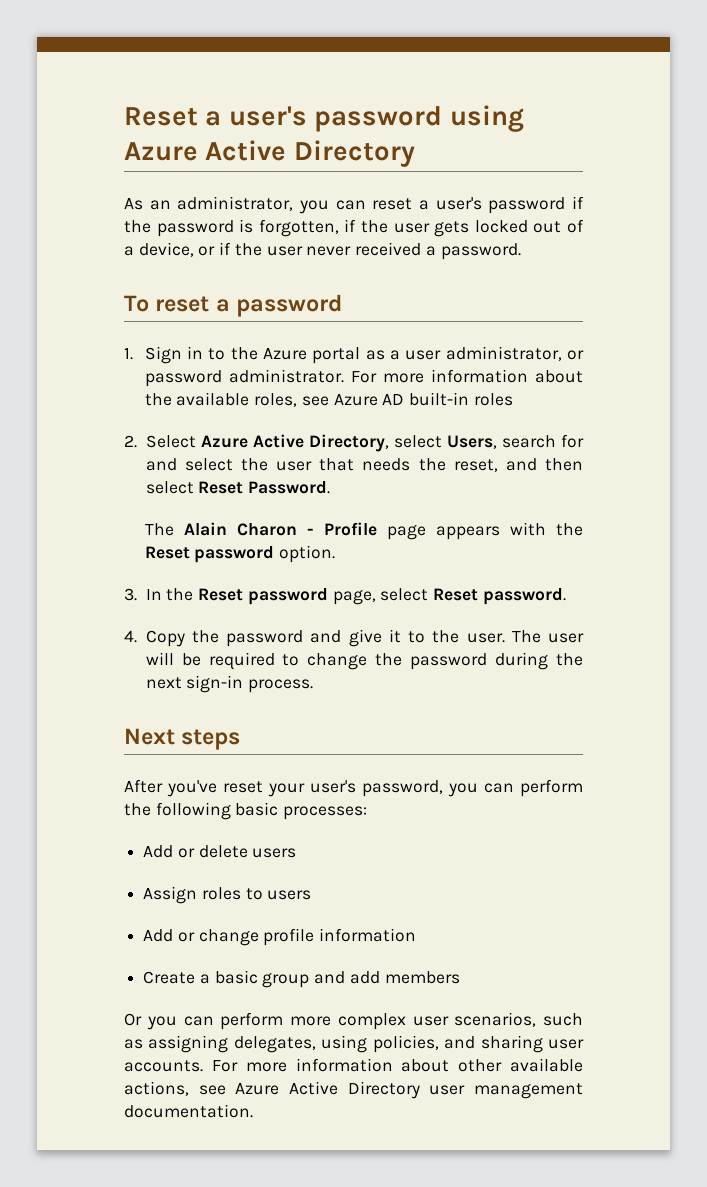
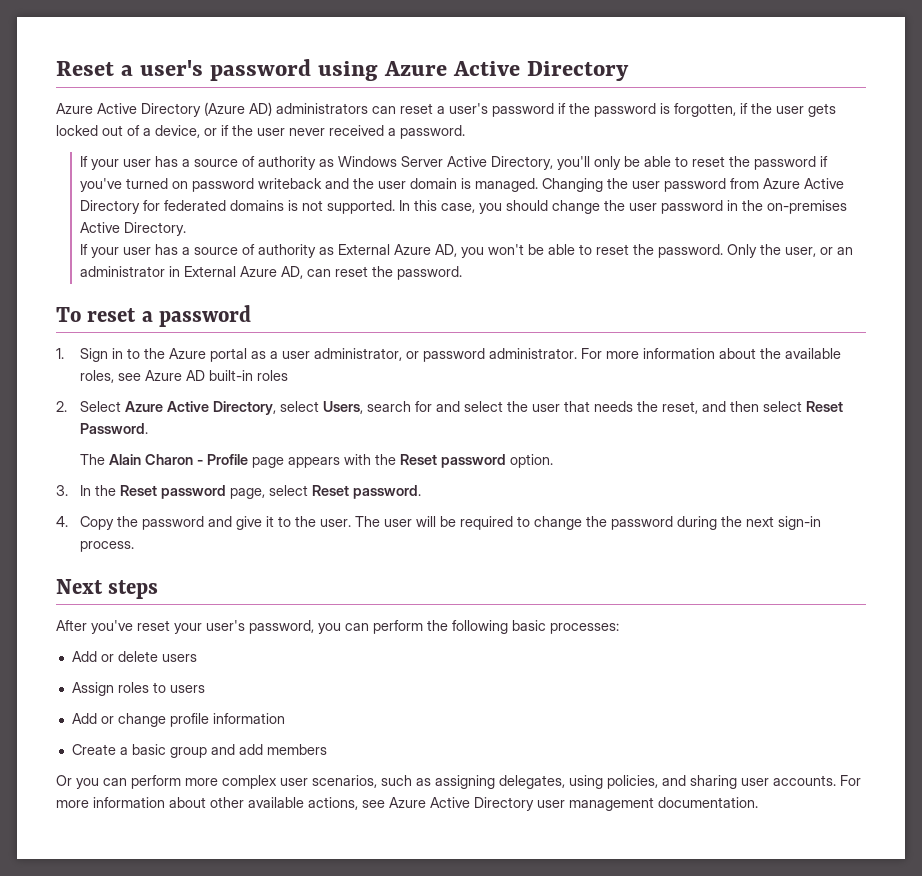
[124,196,329,214] As an administrator, you -> [56,102,368,117] Azure Active Directory (Azure AD) administrators
(521, 251) none -> [80,156,829,170] [80,178,845,192] [80,200,848,214] [80,222,187,236] [80,244,854,258] [80,266,463,280] // If your user has a source of authority as Windows Server Active Directory, you'll only be able to reset the password if you've turned on password writeback and the user domain is managed. Changing the user password from Azure Active Directory for federated domains is not supported. In this case, you should change the user password in the on-premises Active Directory. // If your user has a source of authority as External Azure AD, you won't be able to reset the password. Only the user, or an administrator in External Azure AD, can reset the password.

